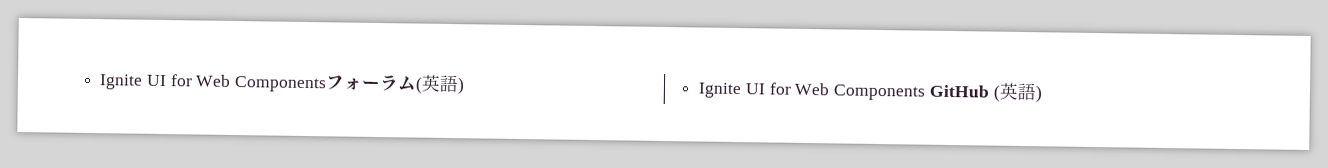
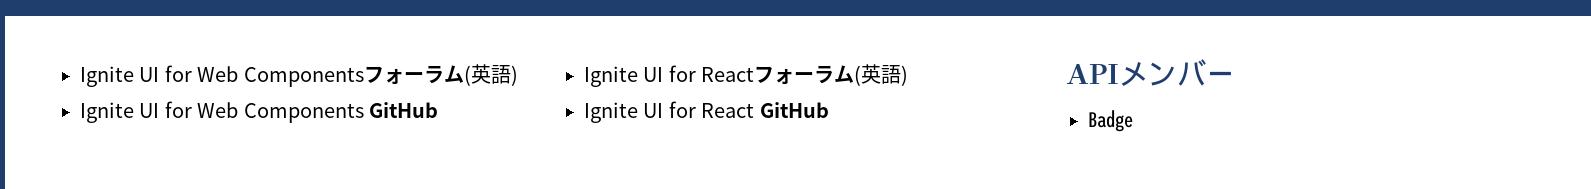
[992,82,1043,103] (英語) -> [584,64,909,87] [584,101,829,123] [1066,59,1235,86] [1088,110,1133,132] // Ignite UI for Reactフォーラム(英語) // Ignite UI for React GitHub // APIメンバー // Badge

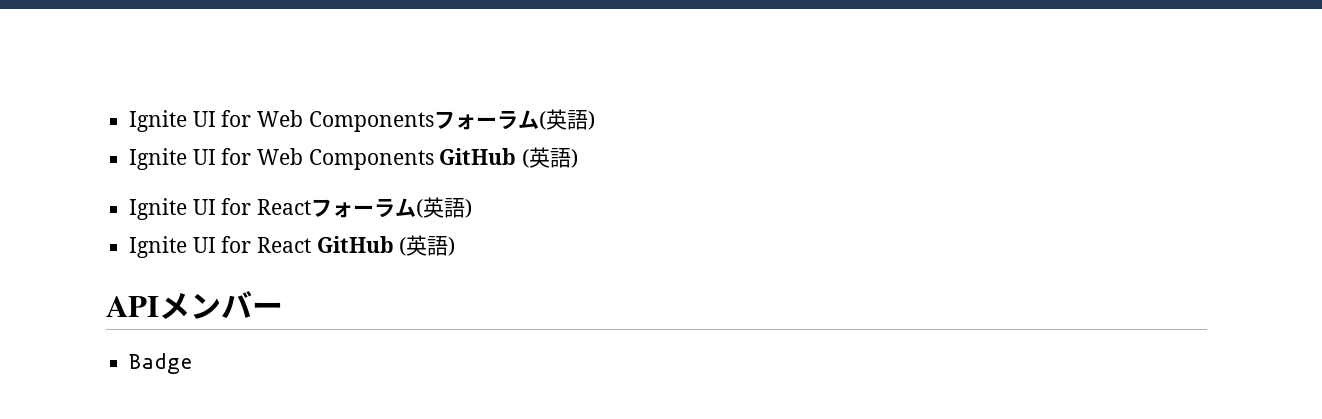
(438, 110) none -> [522,147,579,168] (英語)
(829, 110) none -> [399,235,456,256] (英語)

